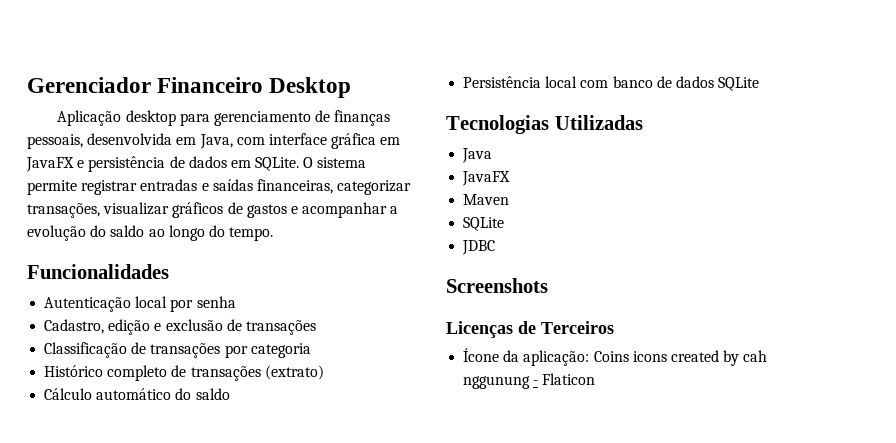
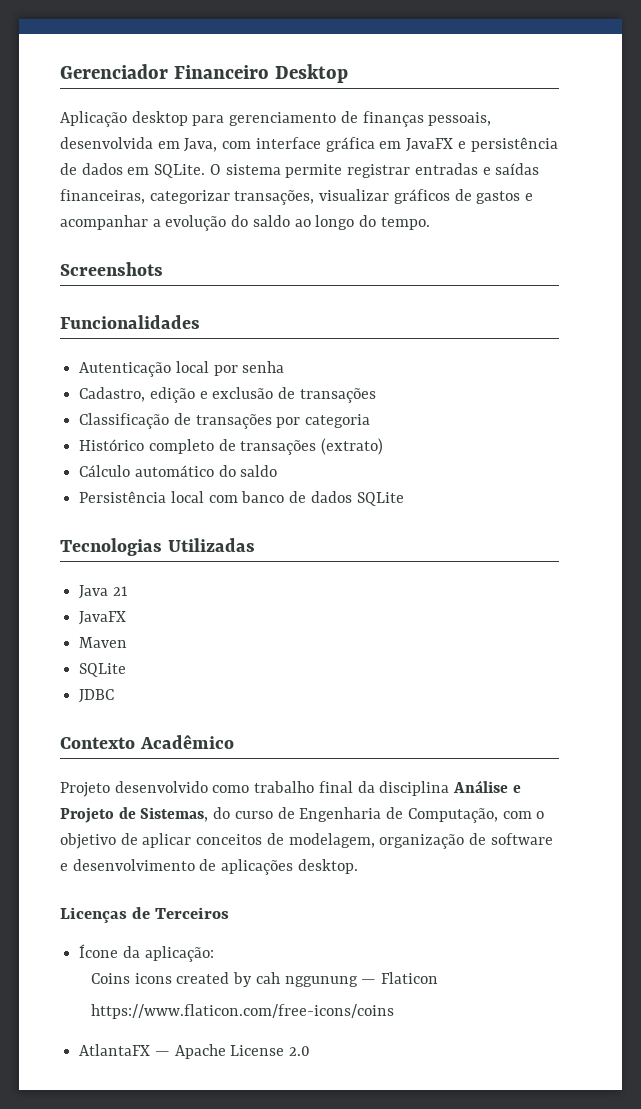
(274, 234) none -> [60,262,163,276] // Screenshots
(493, 155) none -> [112,586,128,596] 21
[446,278,548,293] Screenshots -> [60,735,234,749] [60,780,521,797] [60,807,545,823] [60,833,553,849] [60,859,358,875] Contexto Acadêmico // Projeto desenvolvido como trabalho final da disciplina Análise e Projeto de Sistemas, do curso de Engenharia de Computação, com o objetivo de aplicar conceitos de modelagem, organização de software e desenvolvimento de aplicações desktop.
(590, 358) none -> (214, 954) //
[533,380,539,385] - -> [361,979,377,984] —
(596, 379) none -> [91,1004,395,1019] [79,1044,311,1059] // https://www.flaticon.com/free-icons/coins // AtlantaFX — Apache License 2.0

